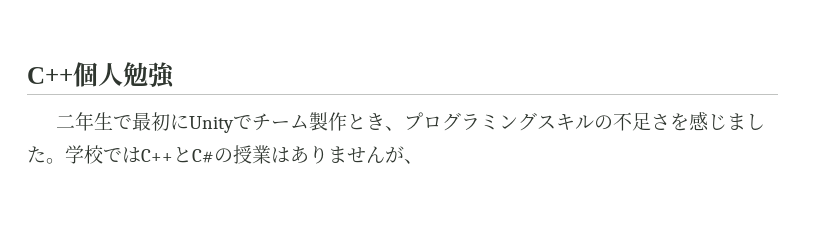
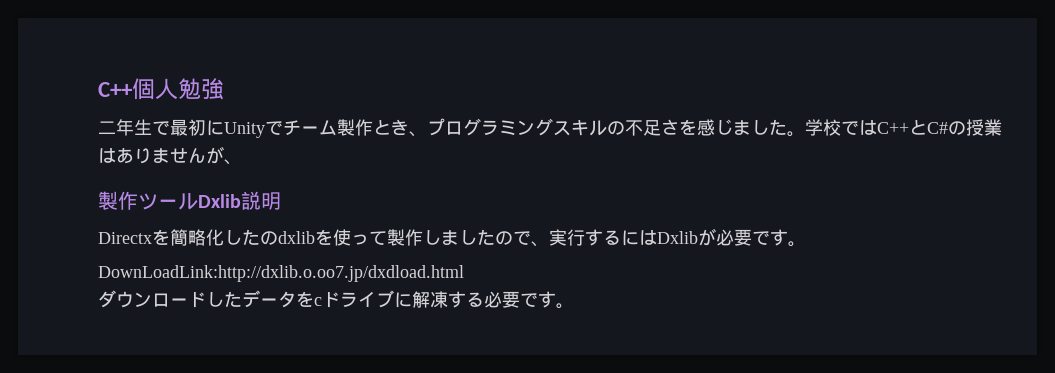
(423, 161) none -> [98,191,281,210] [98,228,806,247] [98,265,464,282] [98,290,574,309] // 製作ツールDxlib説明 // Directxを簡略化したのdxlibを使って製作しましたので、実行するにはDxlibが必要です。 // DownLoadLink:http://dxlib.o.oo7.jp/dxdload.html // ダウンロードしたデータをcドライブに解凍する必要です。

